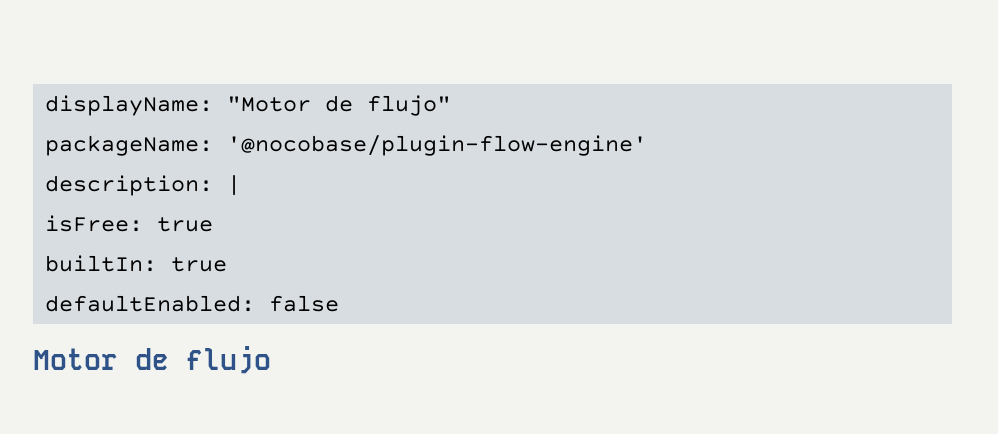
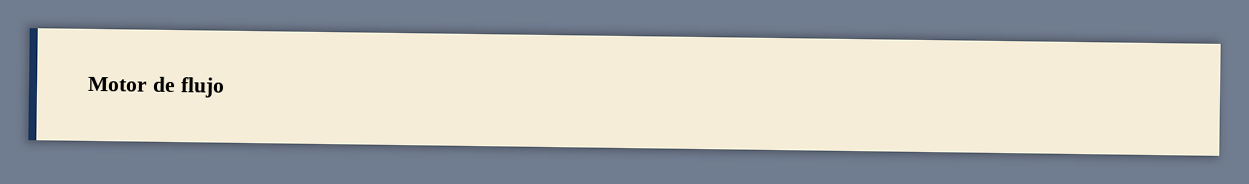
[45,95,451,116] [45,135,647,156] [45,175,241,196] [45,215,213,232] [45,255,227,272] [45,295,339,312] displayName: "Motor de flujo" // packageName: '@nocobase/plugin-flow-engine' // description: | // isFree: true // builtIn: true // defaultEnabled: false // -> (87, 84) none

